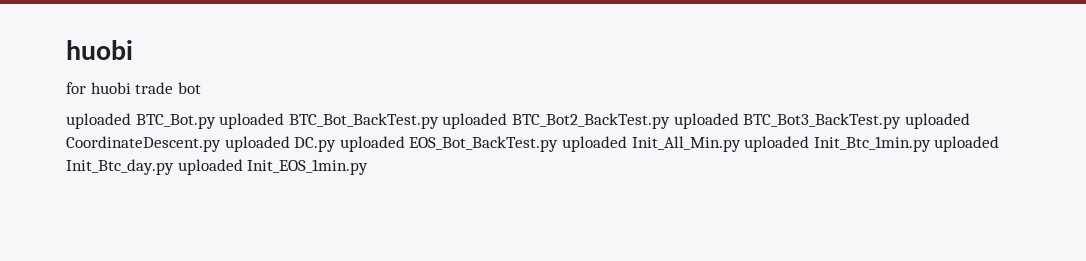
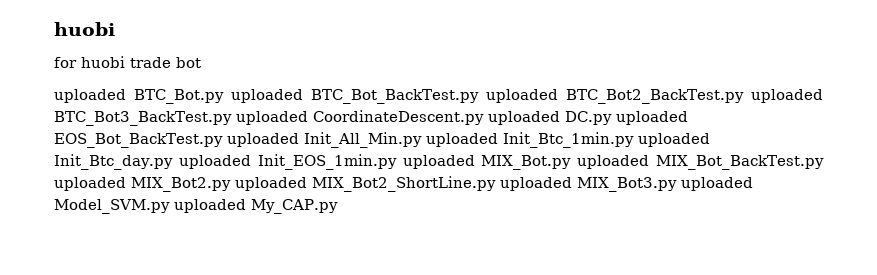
(369, 167) none -> [402,155,825,170] [54,176,753,192] [54,199,338,214] uploaded MIX_Bot.py uploaded MIX_Bot_BackTest.py uploaded MIX_Bot2.py uploaded MIX_Bot2_ShortLine.py uploaded MIX_Bot3.py uploaded Model_SVM.py uploaded My_CAP.py

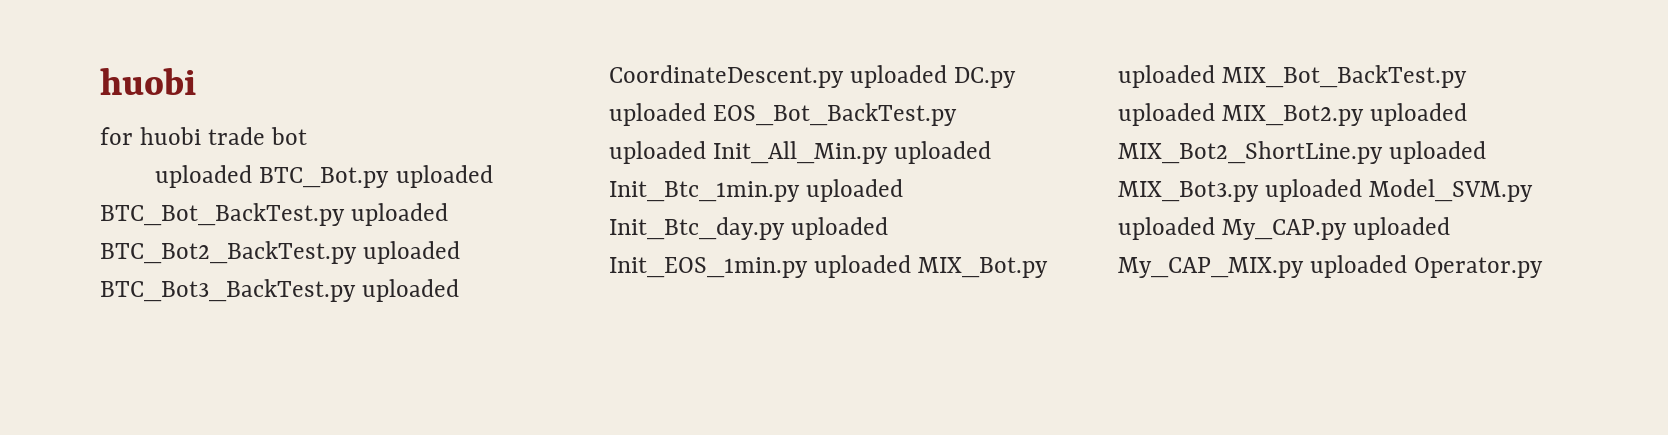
(338, 206) none -> [1353,217,1451,240] [1118,255,1544,278] uploaded My_CAP_MIX.py uploaded Operator.py

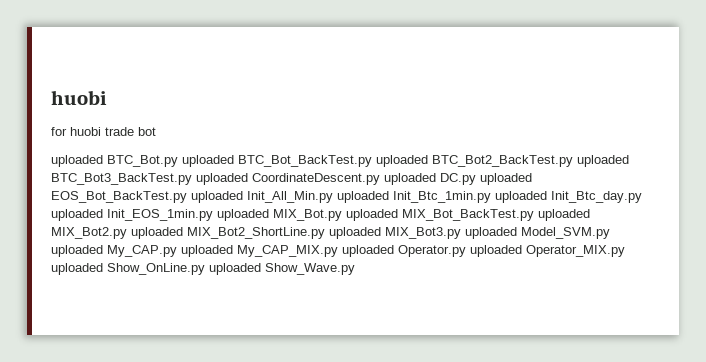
(1544, 267) none -> [470,245,625,257] [51,263,355,275] uploaded Operator_MIX.py uploaded Show_OnLine.py uploaded Show_Wave.py

